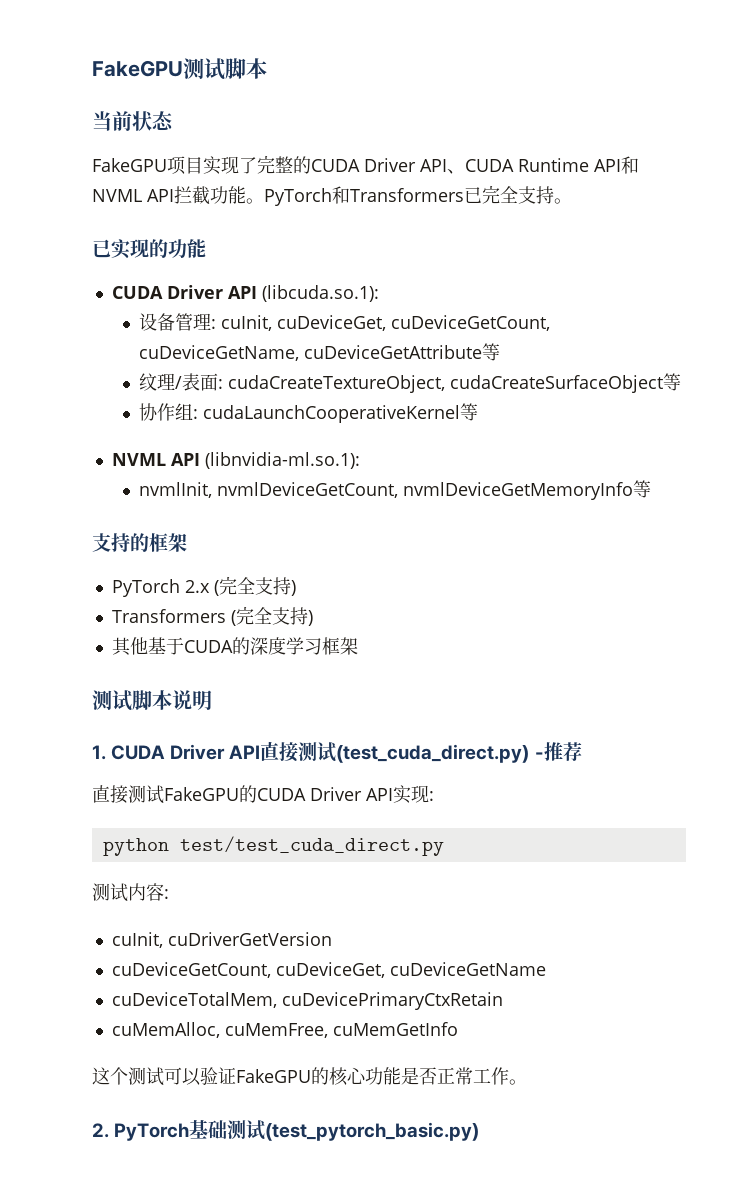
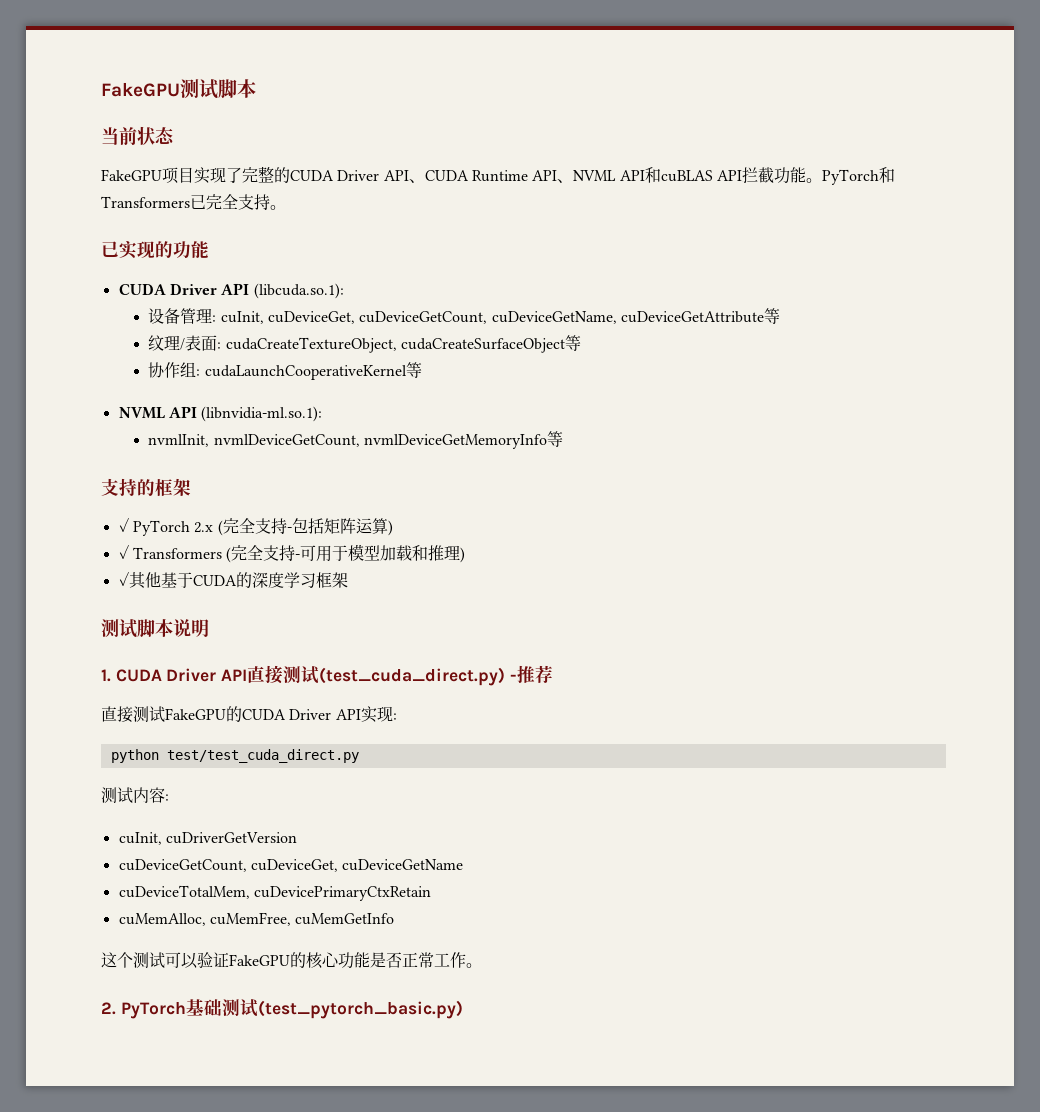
[621,156,639,174] [92,189,142,202] 和NVML -> [557,167,713,183] 、NVML API和cuBLAS
(187, 542) none -> [118,517,129,532] ✓
[290,580,296,596] ) // -> [286,518,393,536] [118,544,129,559] -包括矩阵运算) // ✓
[307,610,313,626] ) // -> [295,544,466,563] [118,571,129,586] -可用于模型加载和推理) // ✓

